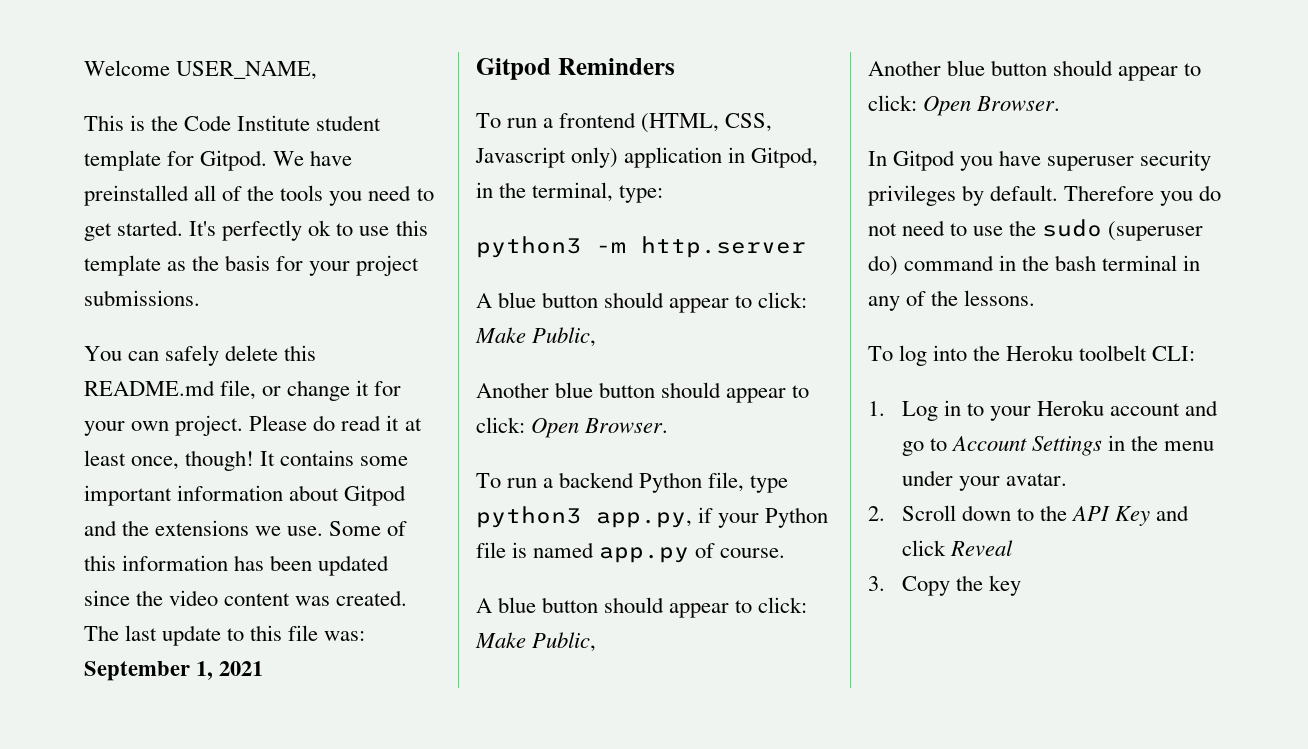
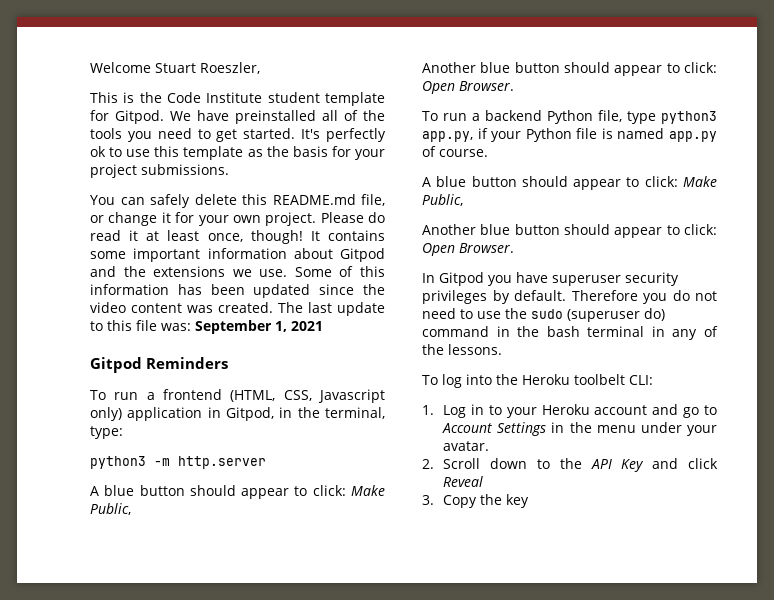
[176,61,318,80] USER_NAME, -> [155,62,260,74] Stuart Roeszler,

